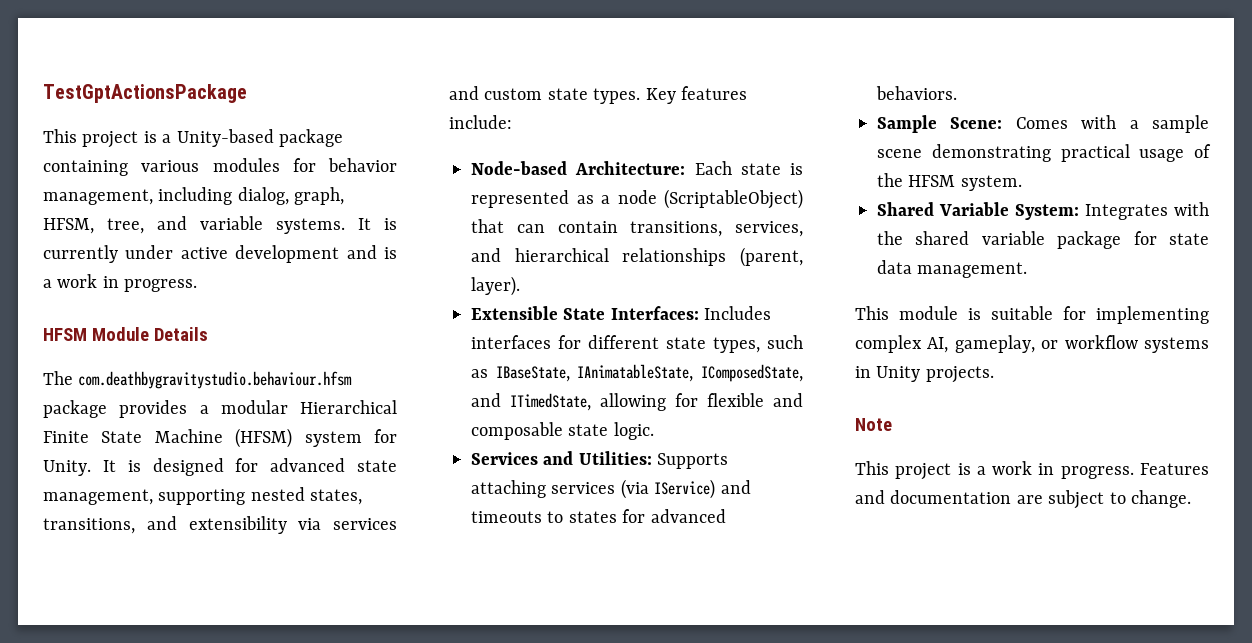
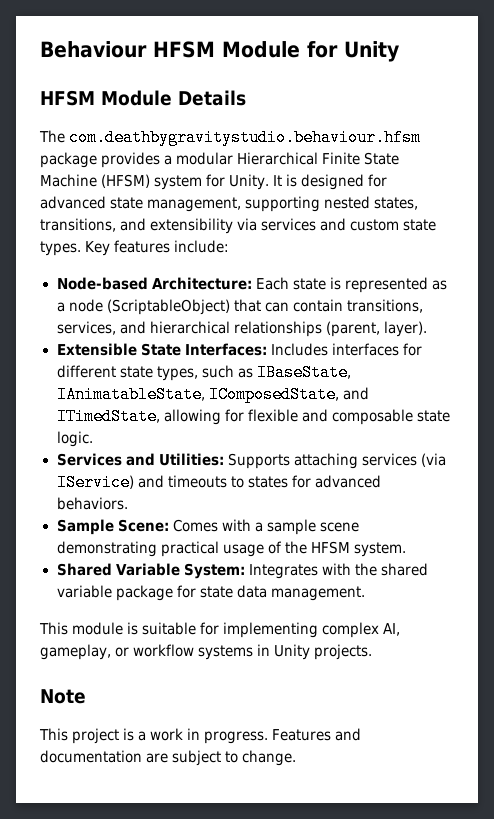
[43,84,247,103] [43,129,343,148] [43,158,397,176] [43,187,345,205] [43,216,397,234] [43,245,397,263] [43,274,198,292] TestGptActionsPackage // This project is a Unity-based package containing various modules for behavior management, including dialog, graph, HFSM, tree, and variable systems. It is currently under active development and is a work in progress. -> [40,41,399,62] Behaviour HFSM Module for Unity

